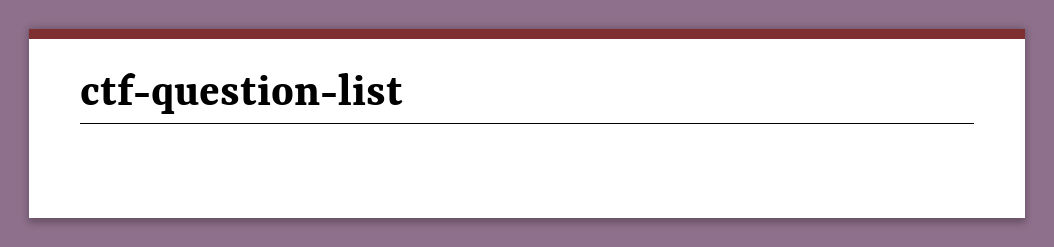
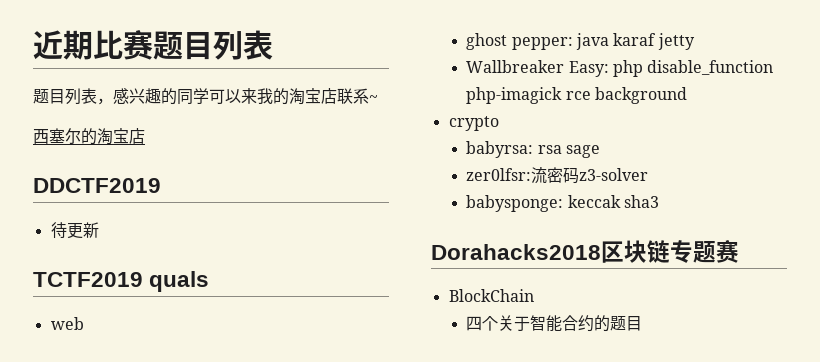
[80,73,403,114] ctf-question-list -> [33,30,273,60] [33,88,378,105] [33,128,145,145] [33,178,161,193] [50,222,99,239] [33,271,210,292] [50,317,84,330] [466,33,695,50] [466,60,774,77] [466,87,688,104] [448,116,499,131] [466,141,601,158] [466,167,649,184] [466,195,660,212] [431,239,739,263] [448,289,534,302] [466,315,643,332] 近期比赛题目列表 // 题目列表，感兴趣的同学可以来我的淘宝店联系~ // 西塞尔的淘宝店 // DDCTF2019 // 待更新 // TCTF2019 quals // web // ghost pepper: java karaf jetty // Wallbreaker Easy: php disable_function php-imagick rce background // crypto // babyrsa: rsa sage // zer0lfsr:流密码z3-solver // babysponge: keccak sha3 // Dorahacks2018区块链专题赛 // BlockChain // 四个关于智能合约的题目

